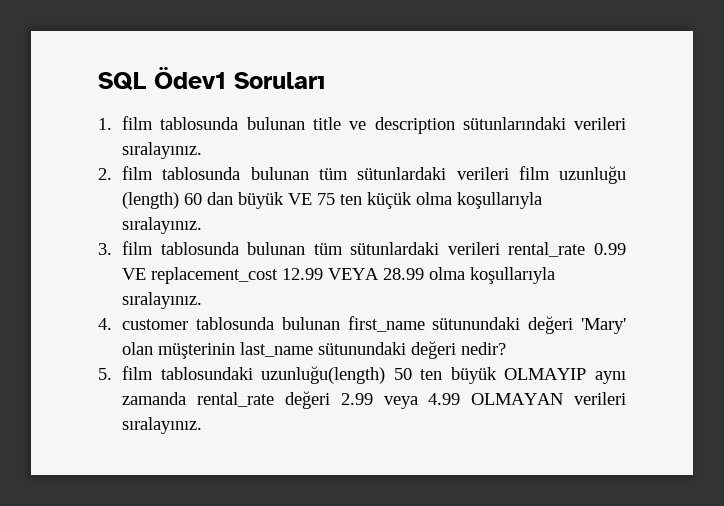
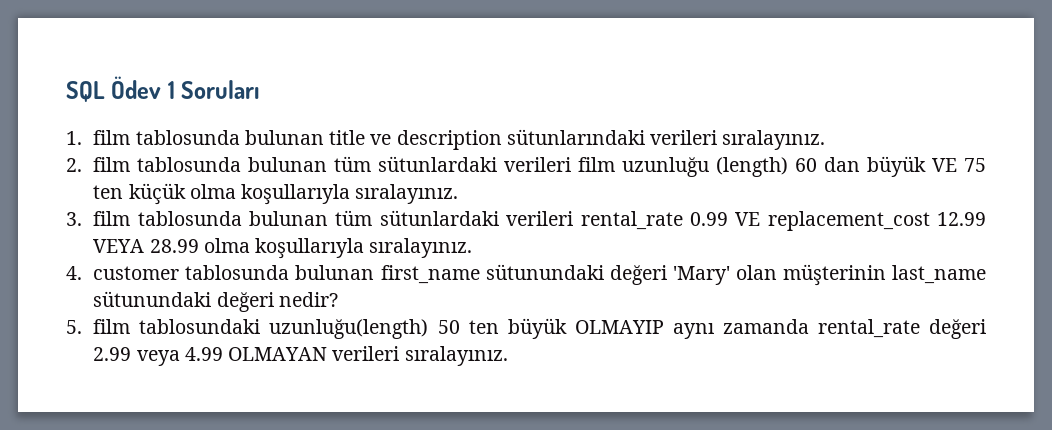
[154,67,226,89] Ödev1 -> [111,76,175,99] Ödev 1

